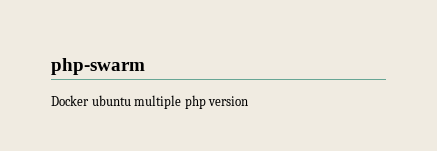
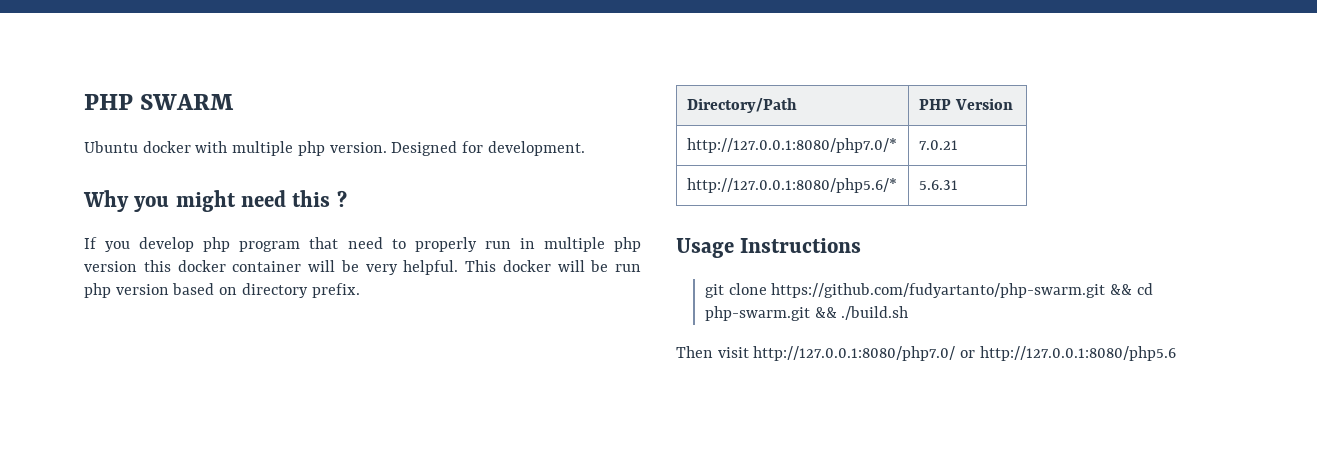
[51,58,145,75] [51,95,249,109] php-swarm // Docker ubuntu multiple php version -> [84,94,235,110] [84,141,585,156] [83,190,347,212] [84,237,641,252] [84,260,641,275] [84,283,360,298] [686,98,797,113] [918,98,1013,110] [686,138,897,153] [918,140,958,150] [686,178,897,193] [918,180,958,190] [676,238,862,258] [704,283,1153,298] [704,306,909,321] [676,346,1176,361] PHP SWARM // Ubuntu docker with multiple php version. Designed for development. // Why you might need this ? // If you develop php program that need to properly run in multiple php version this docker container will be very helpful. This docker will be run php version based on directory prefix. // Directory/Path | PHP Version // http://127.0.0.1:8080/php7.0/* | 7.0.21 // http://127.0.0.1:8080/php5.6/* | 5.6.31 // Usage Instructions // git clone https://github.com/fudyartanto/php-swarm.git && cd php-swarm.git && ./build.sh // Then visit http://127.0.0.1:8080/php7.0/ or http://127.0.0.1:8080/php5.6

